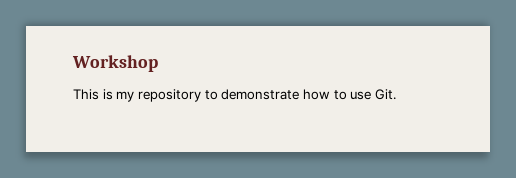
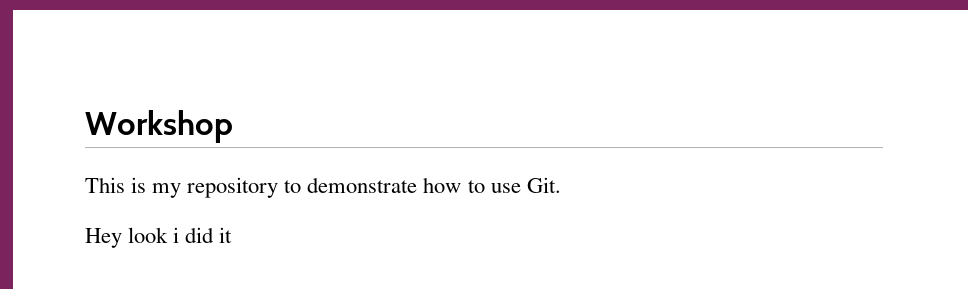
(396, 94) none -> [85,227,233,248] // Hey look i did it

